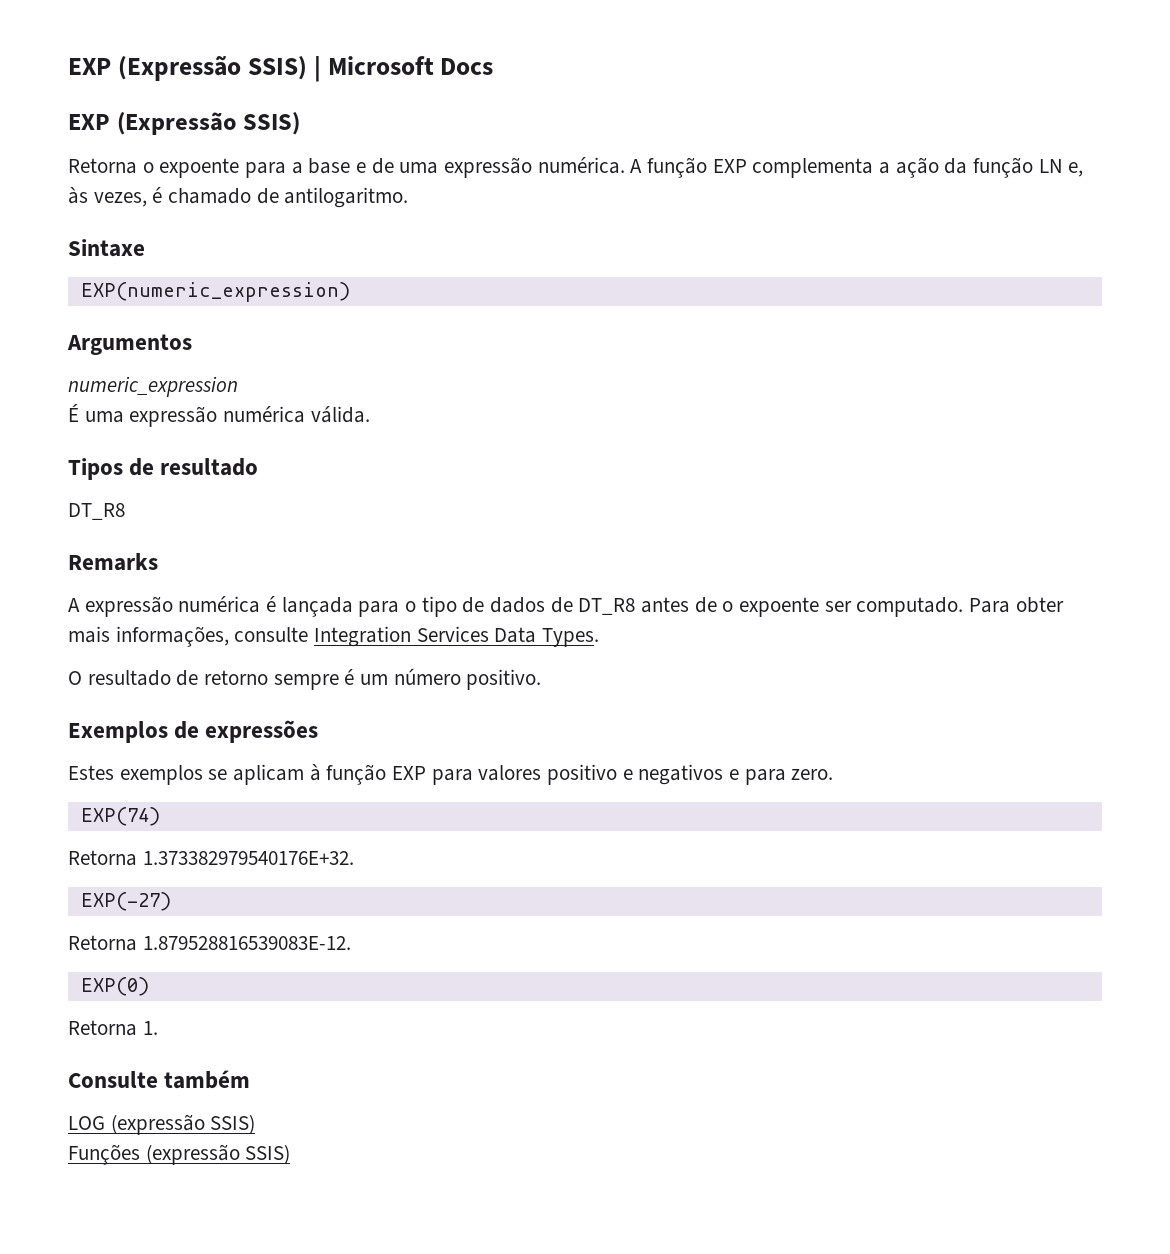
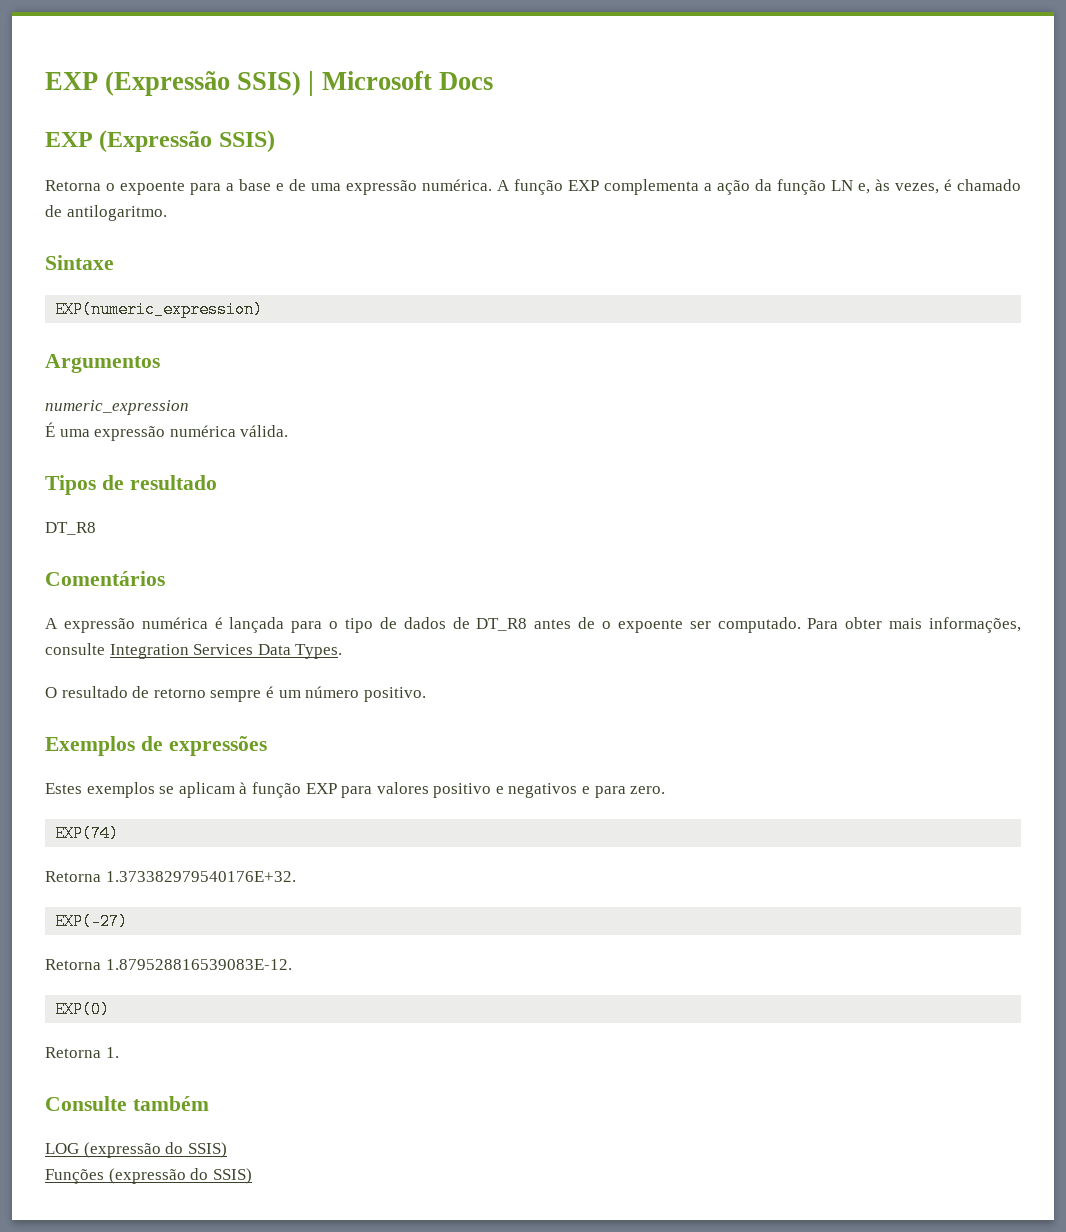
[68,553,158,571] Remarks -> [45,571,165,586] Comentários
(205, 1124) none -> [165,1142,184,1154] do
(240, 1154) none -> [190,1168,209,1180] do

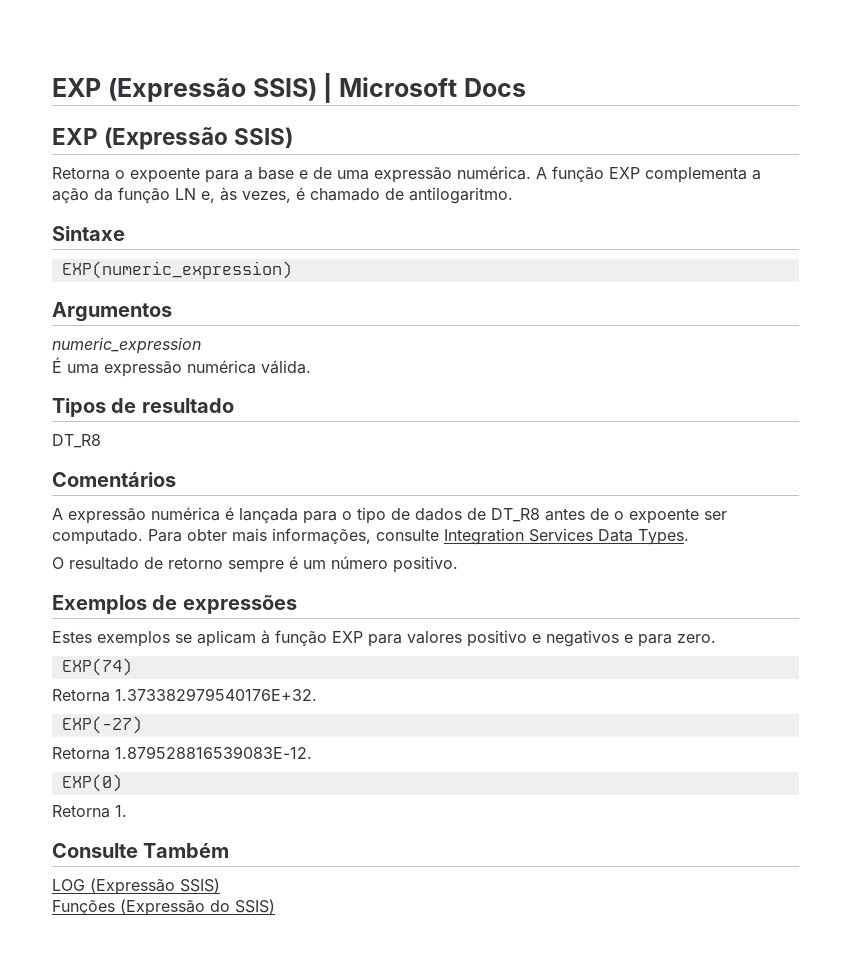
[132,1096,209,1111] também -> [143,842,230,858] Também
[83,1142,184,1158] (expressão do -> [90,878,175,895] (Expressão
[108,1168,186,1184] (expressão -> [120,899,205,916] (Expressão

